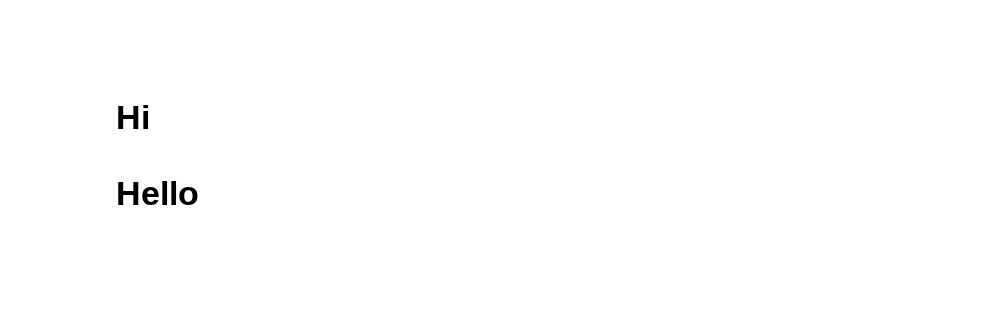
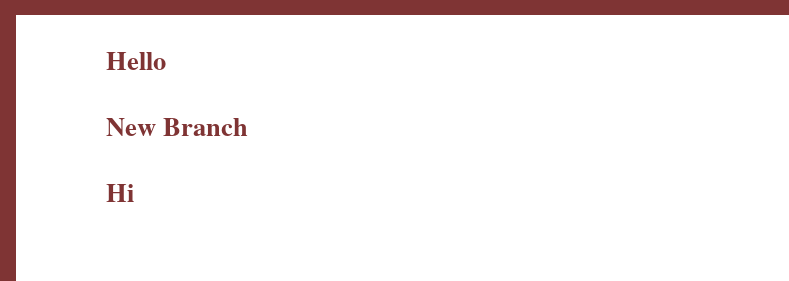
(116, 117) none -> [106,52,166,70] [106,118,249,136] Hello // New Branch //
[116,181,199,205] // Hello -> (134, 193) none

